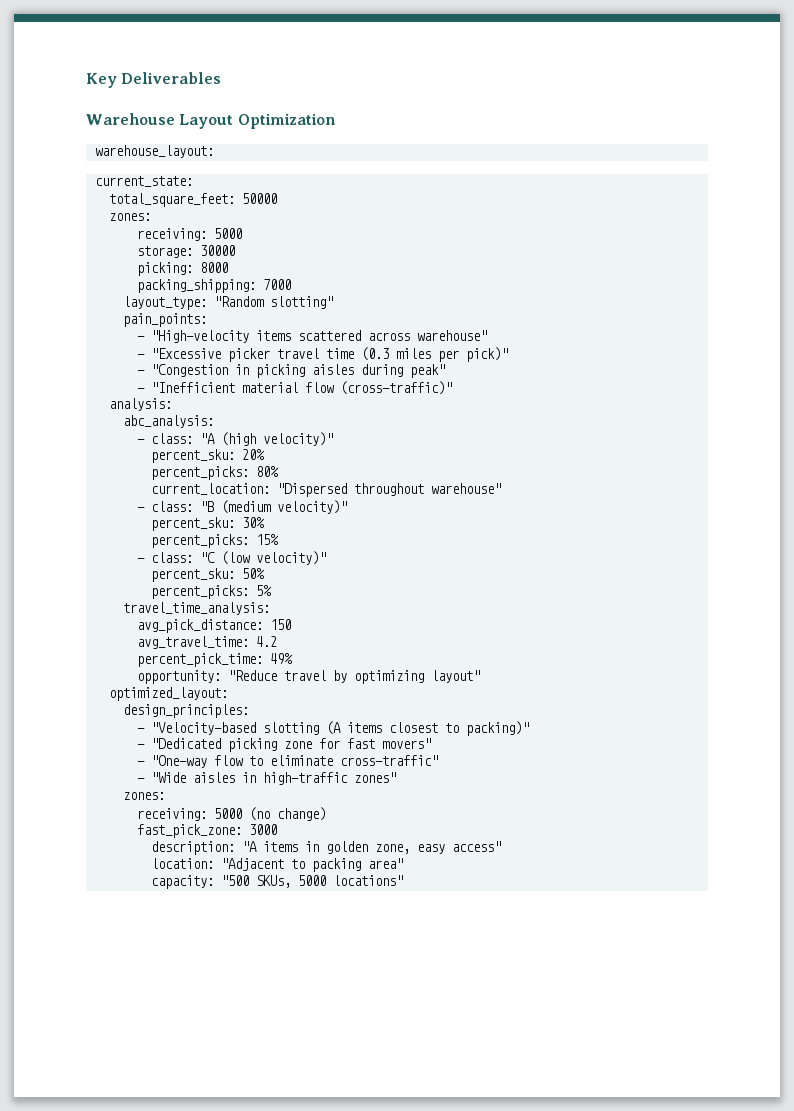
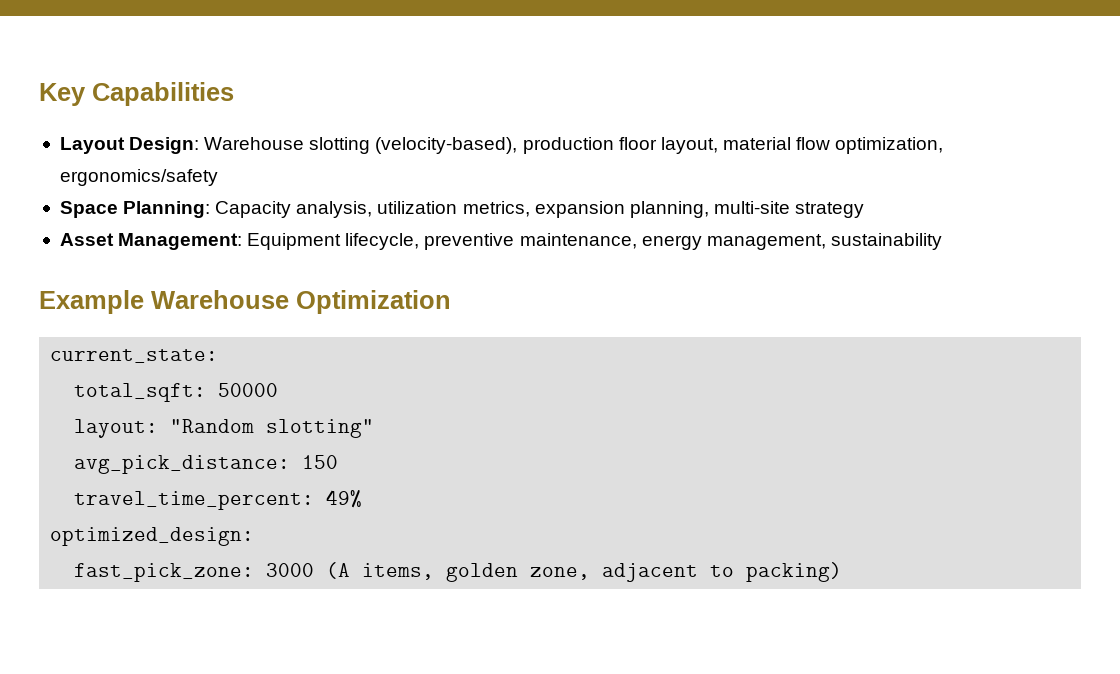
[121,72,222,84] [86,113,234,129] Deliverables // Warehouse Layout -> [92,82,234,106] [59,137,944,154] [59,169,218,186] [59,201,865,218] [59,233,942,250] [39,290,289,314] Capabilities // Layout Design: Warehouse slotting (velocity-based), production floor layout, material flow optimization, ergonomics/safety // Space Planning: Capacity analysis, utilization metrics, expansion planning, multi-site strategy // Asset Management: Equipment lifecycle, preventive maintenance, energy management, sustainability // Example Warehouse
[94,145,214,158] // warehouse_layout: -> (451, 302) none
[108,193,235,207] total_square_feet: -> [74,383,207,402] total_sqft:
[108,213,151,221] [136,228,242,241] [136,245,235,258] [136,262,228,276] [136,279,291,293] [122,296,333,310] [122,313,207,327] [136,330,487,343] [136,347,508,362] [136,364,445,378] [136,381,452,395] [108,398,172,411] [122,415,214,428] [136,432,333,446] [150,449,265,463] [150,466,279,480] [150,483,501,497] [136,500,347,514] [150,517,265,531] [150,534,279,548] [136,551,326,565] [150,568,265,582] [150,585,272,599] [122,602,270,615] [136,619,291,633] [136,636,277,649] [136,653,293,667] [136,670,480,684] [108,687,228,701] [122,704,249,718] [136,721,529,736] [136,738,431,752] [136,755,438,768] [136,772,396,785] [122,792,165,800] [136,807,326,821] [136,824,277,838] [150,841,501,855] [150,858,403,872] [150,875,403,889] zones: // receiving: 5000 // storage: 30000 // picking: 8000 // packing_shipping: 7000 // layout_type: "Random slotting" // pain_points: // - "High-velocity items scattered across warehouse" // - "Excessive picker travel time (0.3 miles per pick)" // - "Congestion in picking aisles during peak" // - "Inefficient material flow (cross-traffic)" // analysis: // abc_analysis: // - class: "A (high velocity)" // percent_sku: 20% // percent_picks: 80% // current_location: "Dispersed throughout warehouse" // - class: "B (medium velocity)" // percent_sku: 30% // percent_picks: 15% // - class: "C (low velocity)" // percent_sku: 50% // percent_picks: 5% // travel_time_analysis: // avg_pick_distance: 150 // avg_travel_time: 4.2 // percent_pick_time: 49% // opportunity: "Reduce travel by optimizing layout" // optimized_layout: // design_principles: // - "Velocity-based slotting (A items closest to packing)" // - "Dedicated picking zone for fast movers" // - "One-way flow to eliminate cross-traffic" // - "Wide aisles in high-traffic zones" // zones: // receiving: 5000 (no change) // fast_pick_zone: 3000 // description: "A items in golden zone, easy access" // location: "Adjacent to packing area" // capacity: "500 SKUs, 5000 locations" -> [74,419,375,438] [74,455,339,474] [74,490,363,510] [50,527,255,546] [74,562,843,582] layout: "Random slotting" // avg_pick_distance: 150 // travel_time_percent: 49% // optimized_design: // fast_pick_zone: 3000 (A items, golden zone, adjacent to packing)

